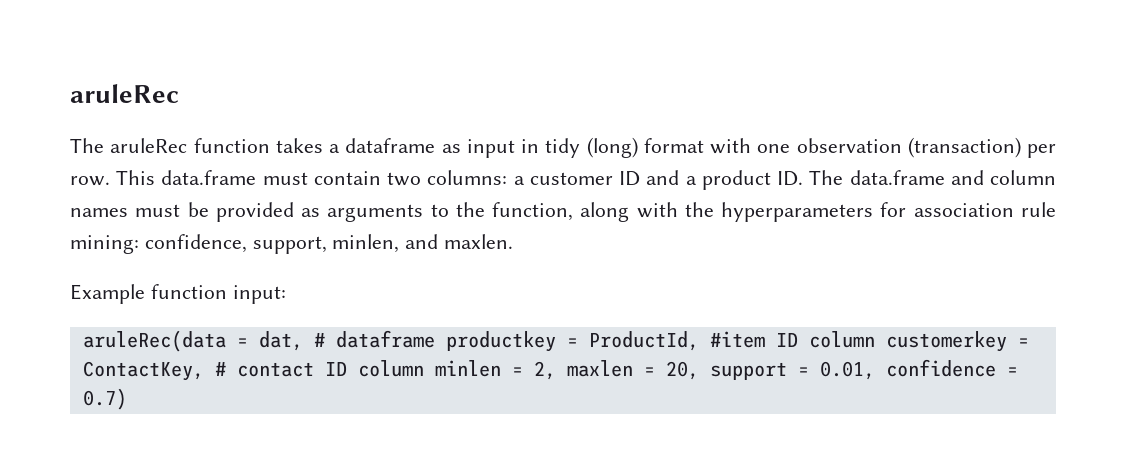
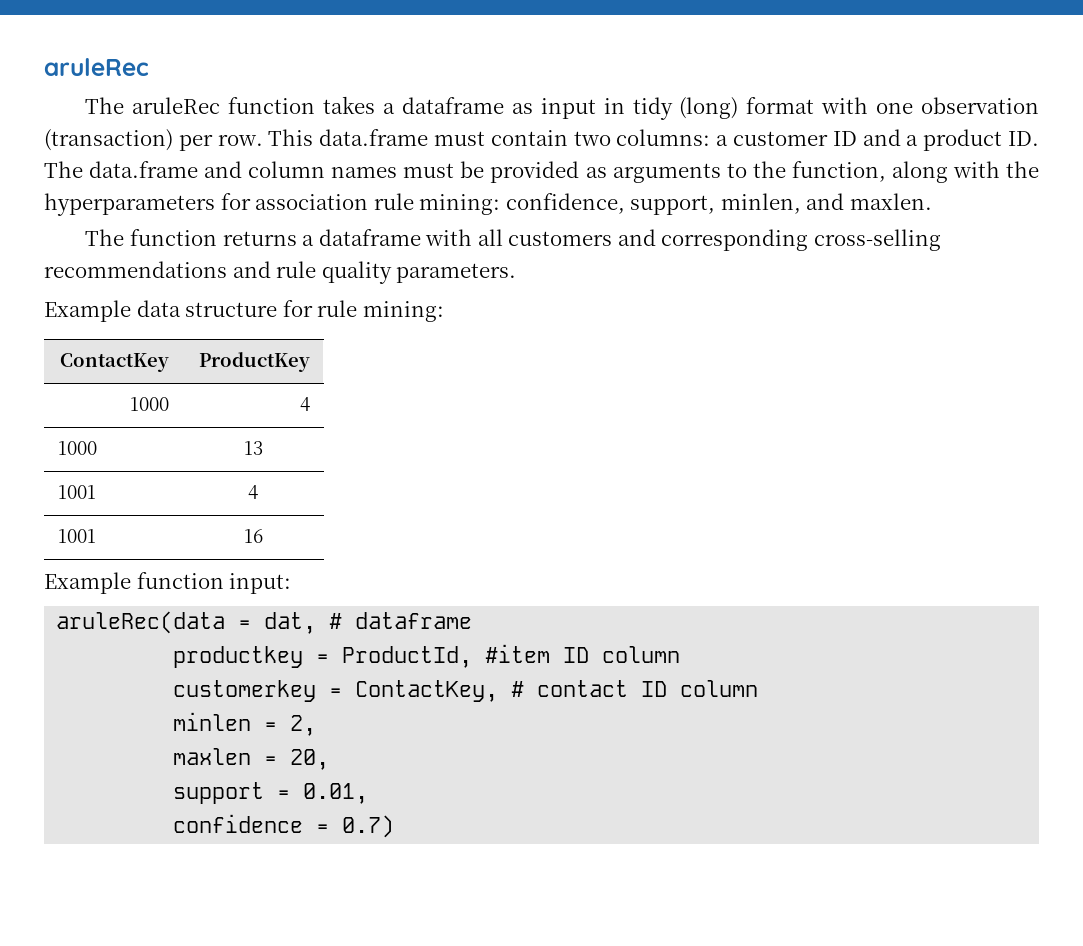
(514, 241) none -> [85,229,941,251] [44,261,517,284] [44,300,444,322] [59,353,169,372] [198,352,310,372] [129,397,169,411] [299,397,310,411] [58,441,98,455] [243,441,263,455] [58,485,97,499] [248,485,258,499] [58,529,97,543] [243,529,263,543] // The function returns a dataframe with all customers and corresponding cross-selling recommendations and rule quality parameters. // Example data structure for rule mining: // ContactKey | ProductKey // 1000 | 4 // 1000 | 13 // 1001 | 4 // 1001 | 16
(435, 339) none -> (473, 620) //
(875, 339) none -> (681, 654) //
(424, 368) none -> (759, 688) //
(556, 370) none -> (317, 725) //
(699, 370) none -> (330, 759) //
(875, 370) none -> (369, 793) //

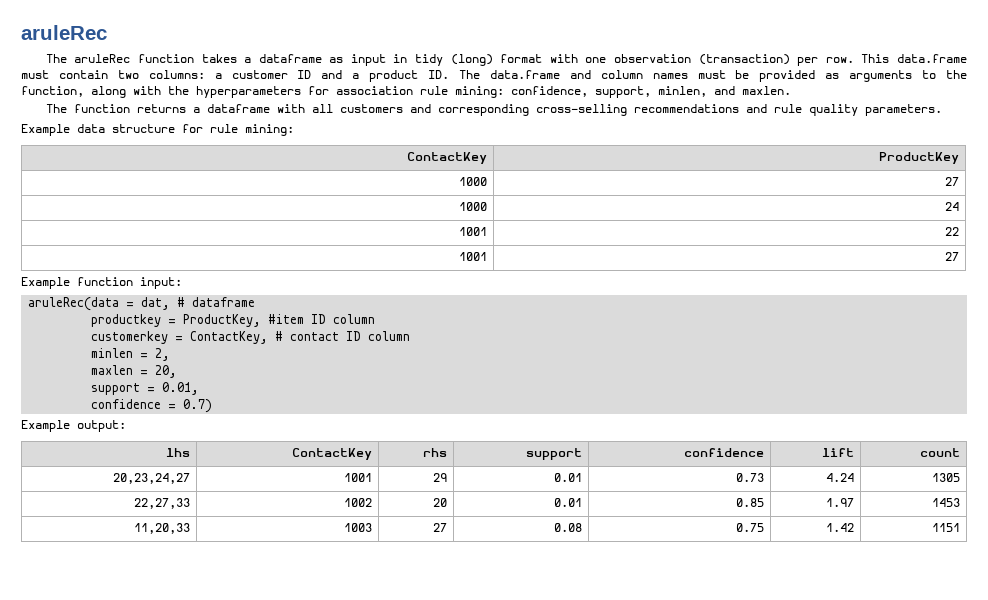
[299,397,310,411] [58,441,98,455] [243,441,263,455] [58,485,97,499] [248,485,258,499] [58,529,97,543] [243,529,263,543] 4 // 1000 | 13 // 1001 | 4 // 1001 | 16 -> [944,177,959,186] [458,202,487,211] [944,202,959,211] [458,227,487,236] [944,227,959,236] [458,252,487,261] [944,252,959,261] 27 // 1000 | 24 // 1001 | 22 // 1001 | 27
[342,646,473,668] ProductId, -> [183,314,262,327] ProductKey,
(395, 826) none -> [21,420,126,432] [165,448,190,457] [291,448,372,460] [422,448,447,457] [525,448,582,460] [683,448,764,457] [821,448,854,457] [919,448,960,457] [112,473,190,484] [343,473,372,482] [432,473,447,482] [553,473,582,482] [735,473,764,482] [825,473,854,482] [931,473,960,482] [133,498,190,509] [343,498,372,507] [432,498,447,507] [553,498,582,507] [735,498,764,507] [825,498,854,507] [931,498,960,507] [133,523,190,534] [343,523,372,532] [432,523,447,532] [553,523,582,532] [735,523,764,532] [825,523,854,532] [931,523,960,532] // Example output: // lhs | ContactKey | rhs | support | confidence | lift | count // 20,23,24,27 | 1001 | 29 | 0.01 | 0.73 | 4.24 | 1305 // 22,27,33 | 1002 | 20 | 0.01 | 0.85 | 1.97 | 1453 // 11,20,33 | 1003 | 27 | 0.08 | 0.75 | 1.42 | 1151

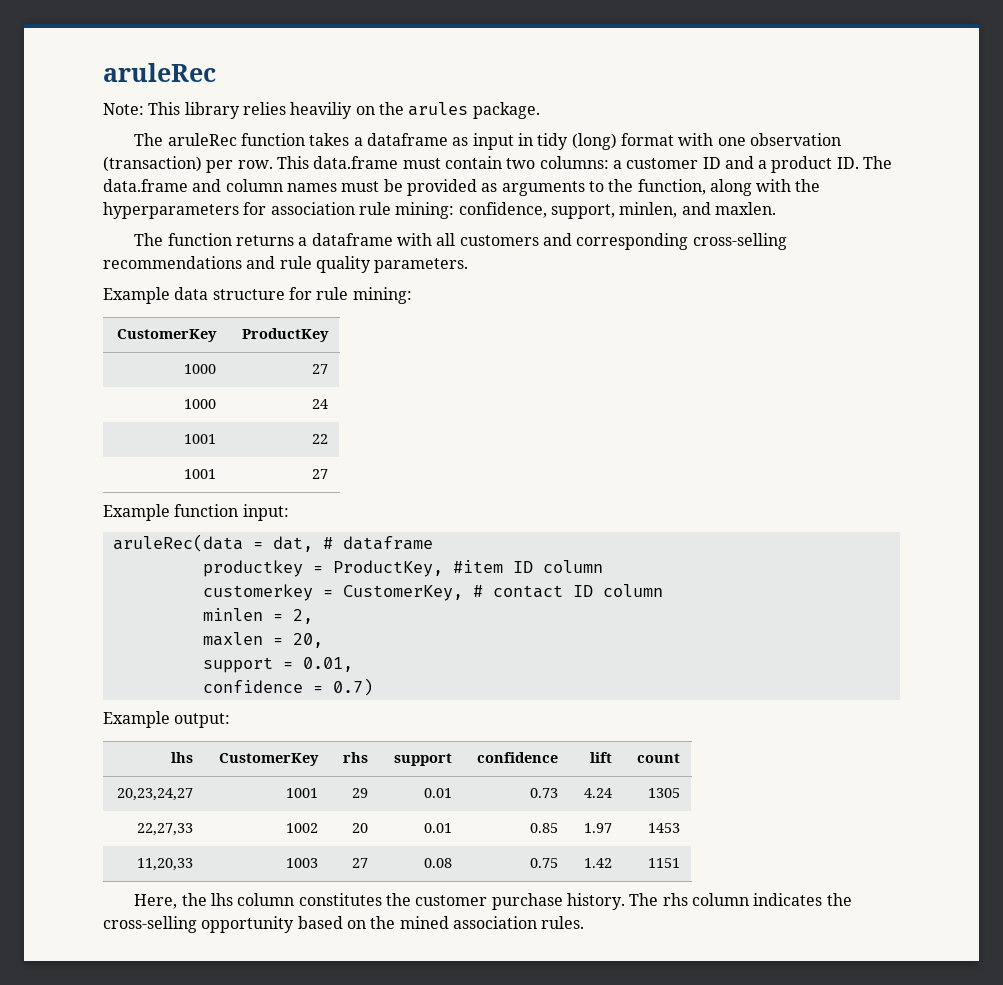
[21,25,107,40] aruleRec -> [103,63,216,82] [103,102,540,119] aruleRec // Note: This library relies heaviliy on the arules package.
[406,152,487,164] ContactKey -> [116,329,217,342] CustomerKey
[190,331,269,344] ContactKey, -> [342,585,463,601] CustomerKey,
[291,448,372,460] ContactKey -> [218,753,319,766] CustomerKey
(960, 527) none -> [134,893,852,910] [103,916,585,933] // Here, the lhs column constitutes the customer purchase history. The rhs column indicates the cross-selling opportunity based on the mined association rules.

